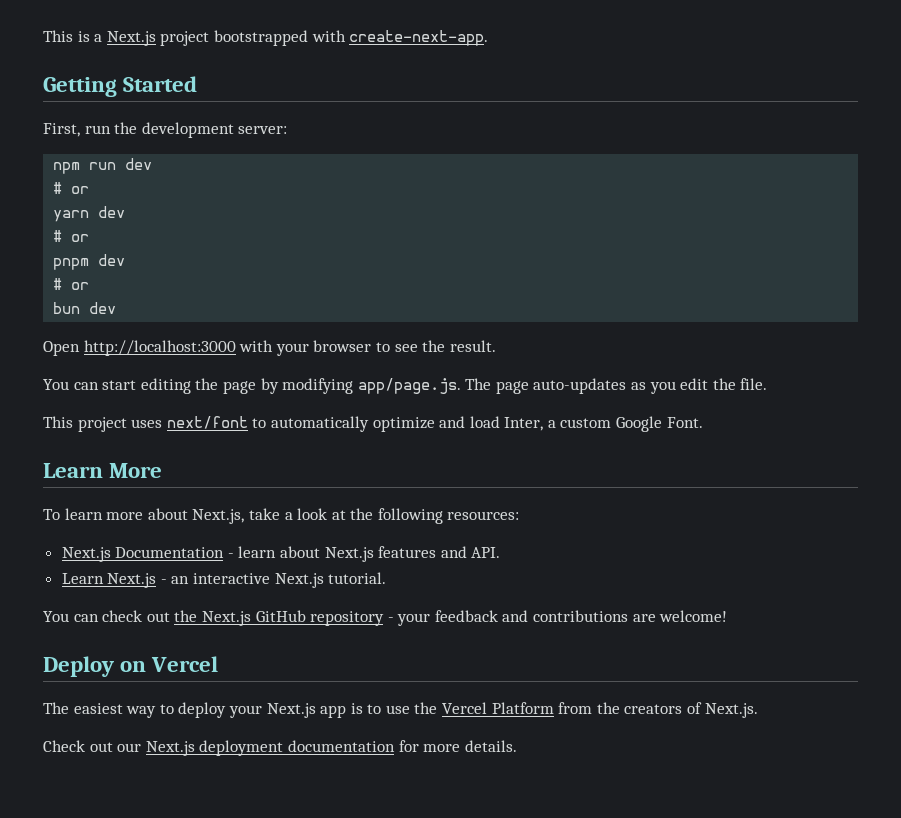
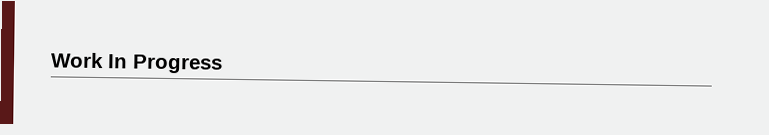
[43,30,489,46] [43,76,198,97] [43,122,288,138] [53,158,153,174] [53,182,90,194] [53,206,126,222] [53,230,90,242] [53,254,126,270] [53,278,90,290] [53,302,117,314] [43,340,496,356] [43,378,768,394] [43,416,703,432] [43,463,163,478] [43,508,520,524] [61,546,501,562] [61,572,387,588] [43,610,728,626] [43,656,219,677] [43,702,758,718] [43,740,517,756] This is a Next.js project bootstrapped with create-next-app. // Getting Started // First, run the development server: // npm run dev // # or // yarn dev // # or // pnpm dev // # or // bun dev // Open http://localhost:3000 with your browser to see the result. // You can start editing the page by modifying app/page.js. The page auto-updates as you edit the file. // This project uses next/font to automatically optimize and load Inter, a custom Google Font. // Learn More // To learn more about Next.js, take a look at the following resources: // Next.js Documentation - learn about Next.js features and API. // Learn Next.js - an interactive Next.js tutorial. // You can check out the Next.js GitHub repository - your feedback and contributions are welcome! // Deploy on Vercel // The easiest way to deploy your Next.js app is to use the Vercel Platform from the creators of Next.js. // Check out our Next.js deployment documentation for more details. -> [50,52,223,74] Work In Progress

